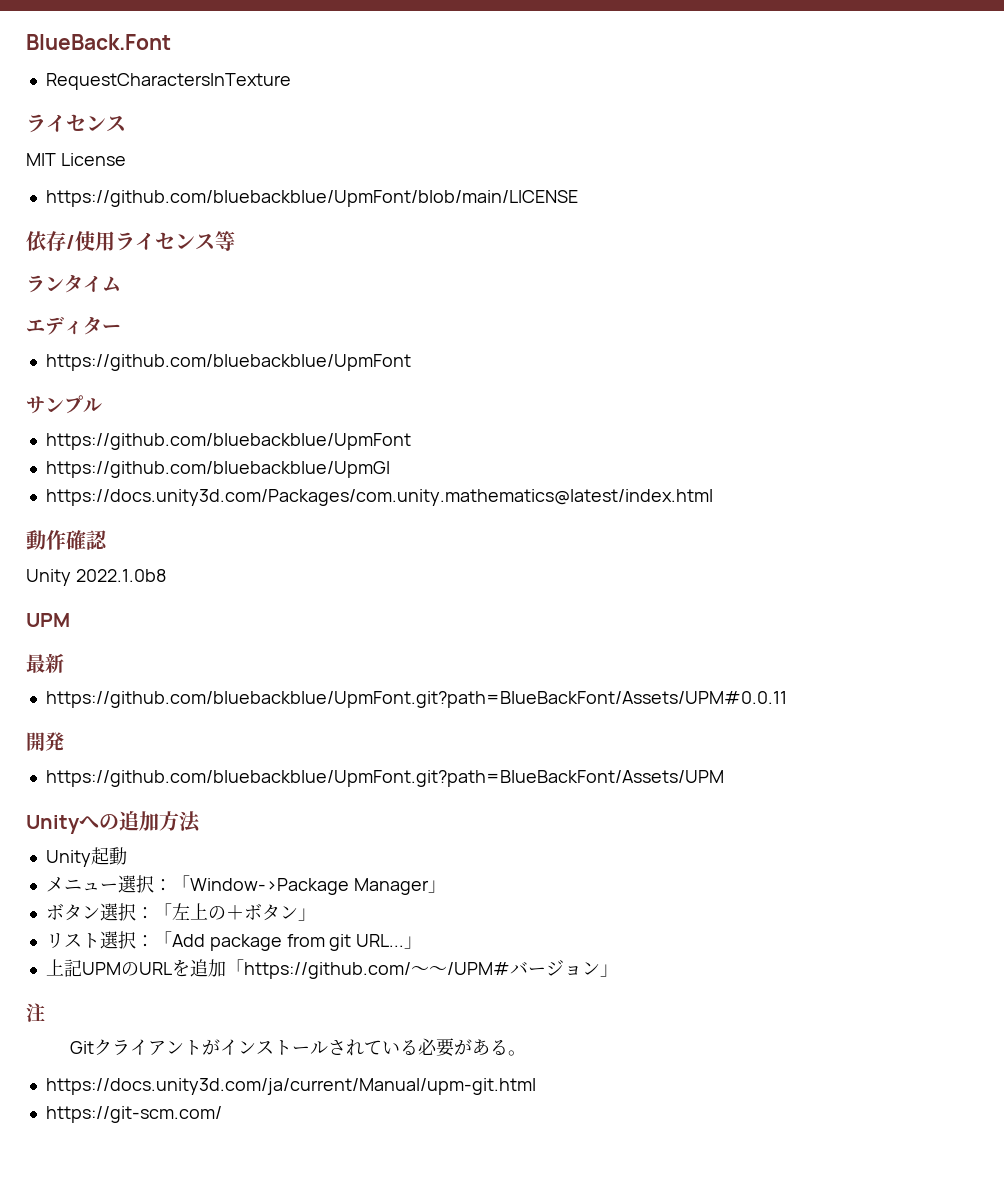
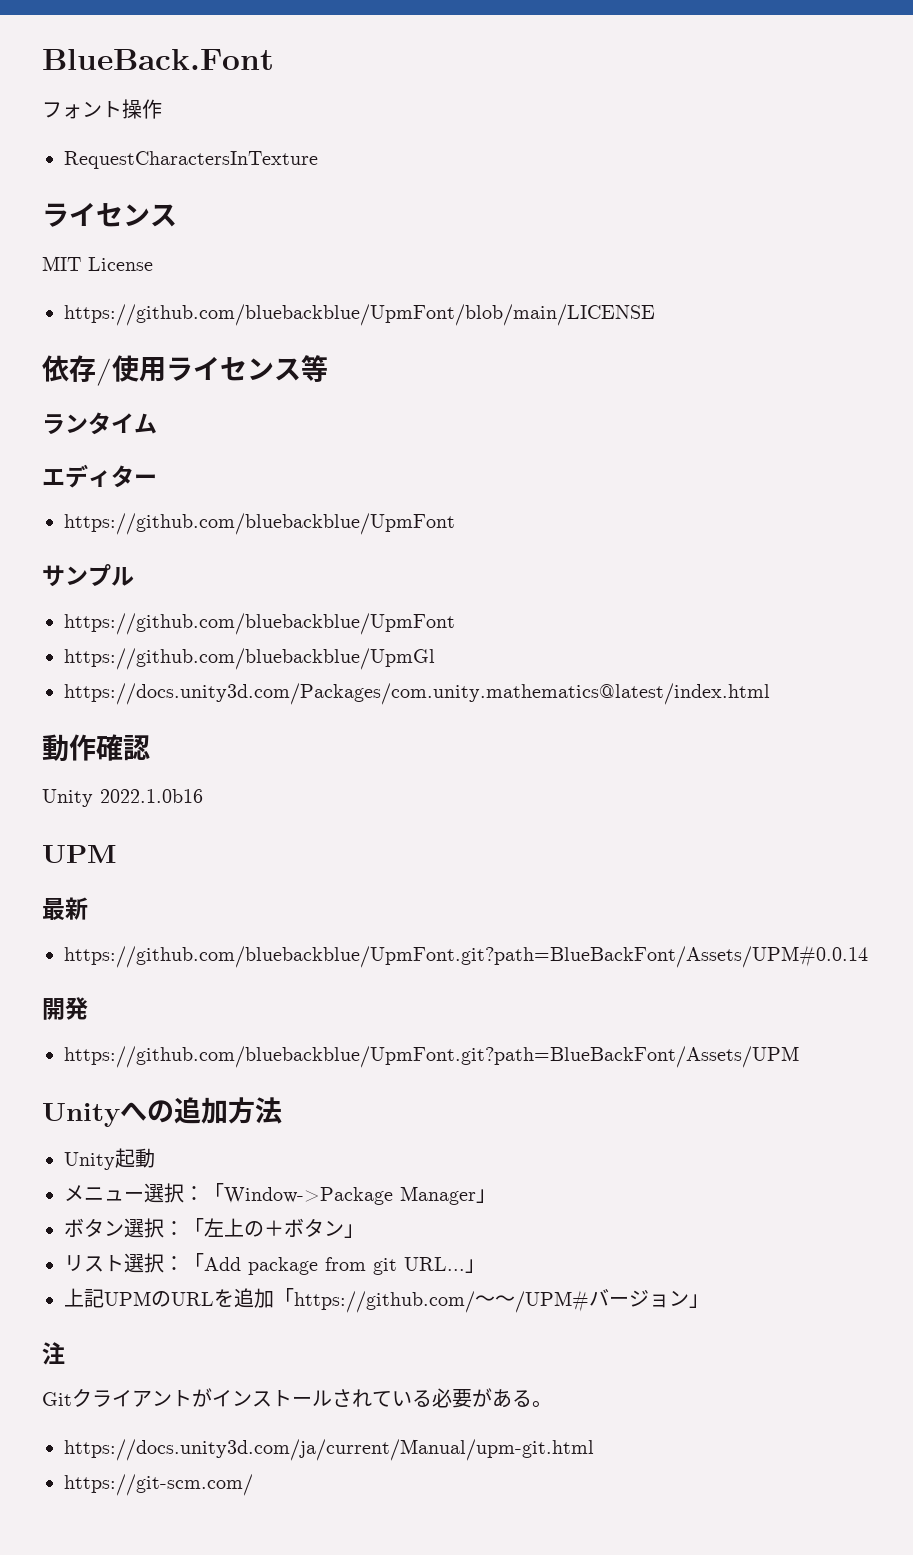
(171, 42) none -> [42,99,162,119] // フォント操作
[75,569,166,582] 2022.1.0b8 -> [100,789,203,803] 2022.1.0b16
[45,691,787,708] https://github.com/bluebackblue/UpmFont.git?path=BlueBackFont/Assets/UPM#0.0.11 -> [64,945,868,968] https://github.com/bluebackblue/UpmFont.git?path=BlueBackFont/Assets/UPM#0.0.14

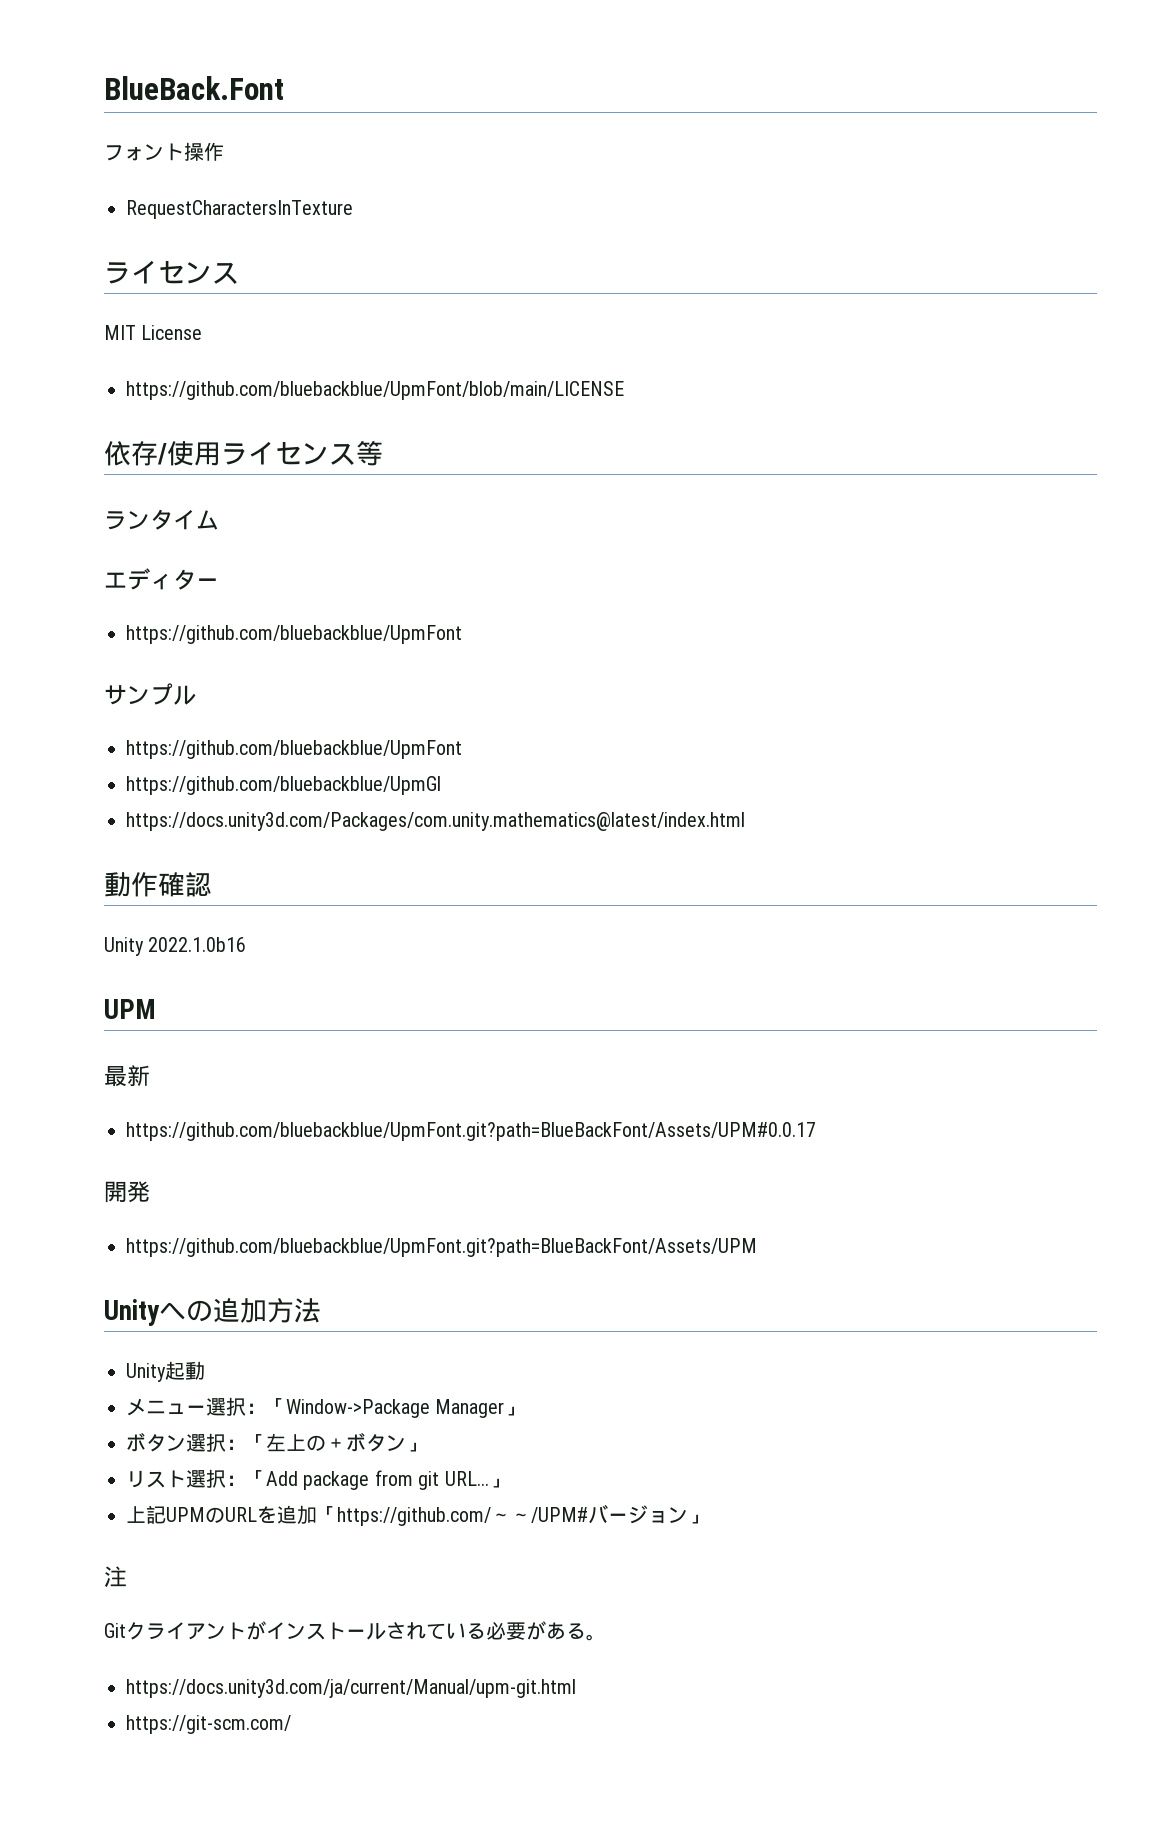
[64,945,868,968] https://github.com/bluebackblue/UpmFont.git?path=BlueBackFont/Assets/UPM#0.0.14 -> [126,1122,816,1141] https://github.com/bluebackblue/UpmFont.git?path=BlueBackFont/Assets/UPM#0.0.17

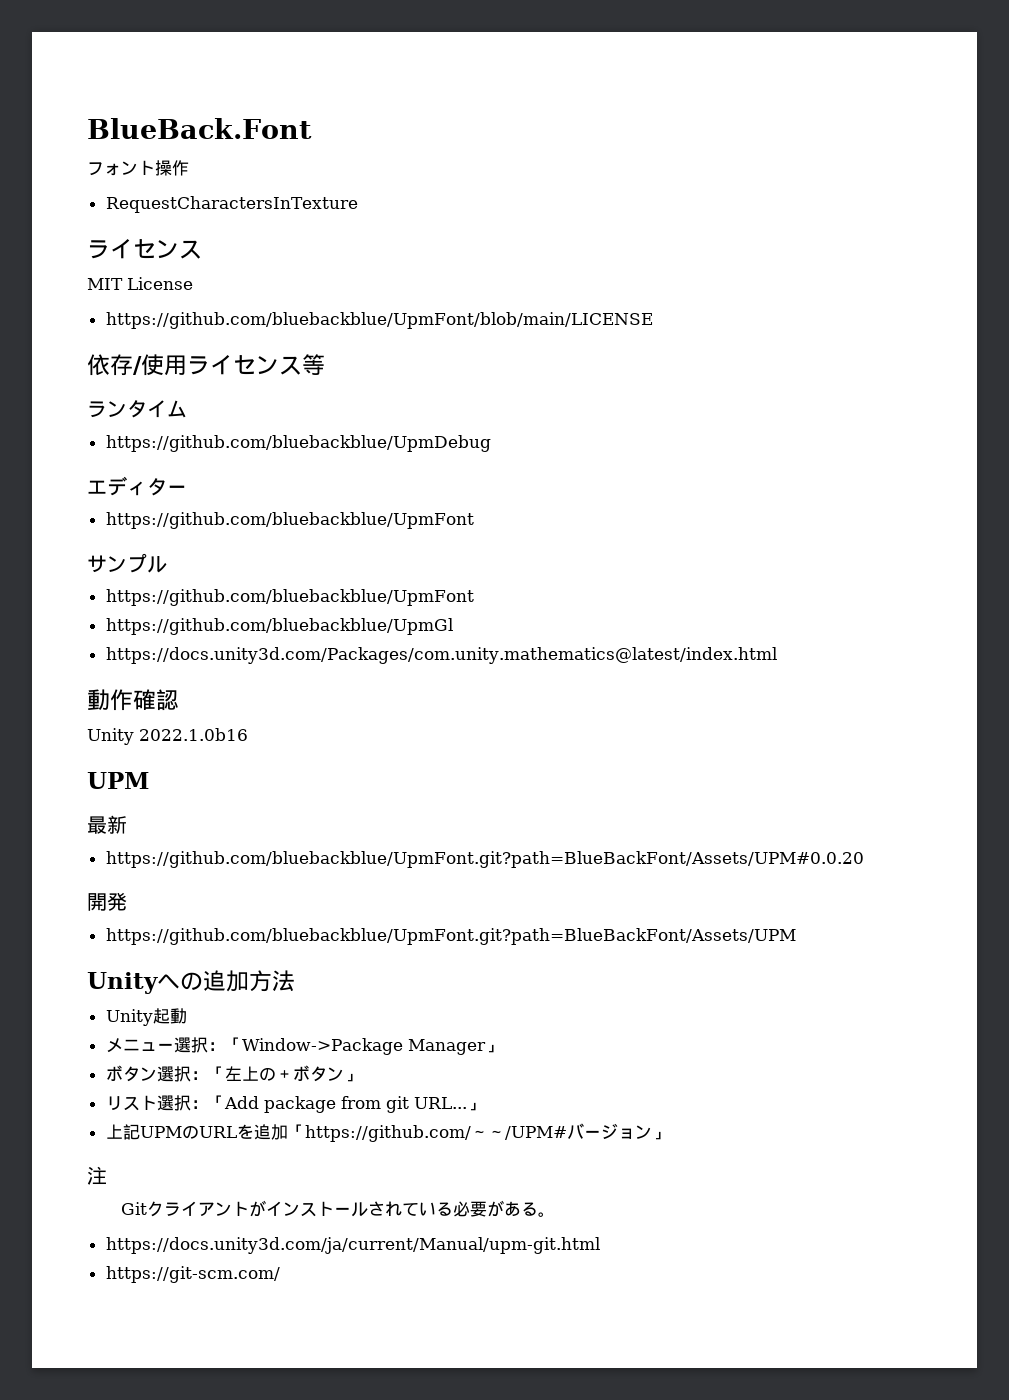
(219, 520) none -> [105,435,491,452] // https://github.com/bluebackblue/UpmDebug
[126,1122,816,1141] https://github.com/bluebackblue/UpmFont.git?path=BlueBackFont/Assets/UPM#0.0.17 -> [105,851,864,868] https://github.com/bluebackblue/UpmFont.git?path=BlueBackFont/Assets/UPM#0.0.20

